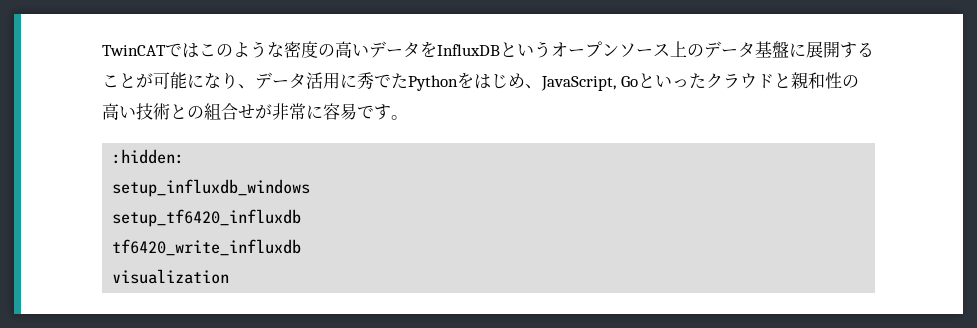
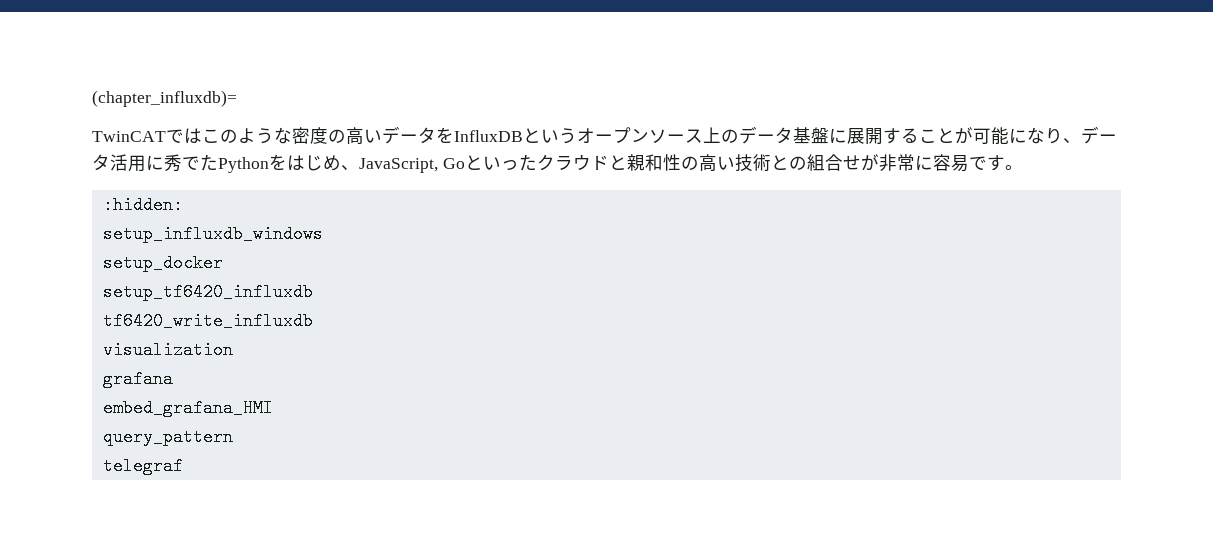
(102, 50) none -> [92,90,237,107] (chapter_influxdb)= //
(311, 188) none -> [102,254,223,272] // setup_docker
(230, 276) none -> [102,370,173,388] [102,399,273,417] [102,428,233,446] [102,457,183,475] // grafana // embed_grafana_HMI // query_pattern // telegraf

